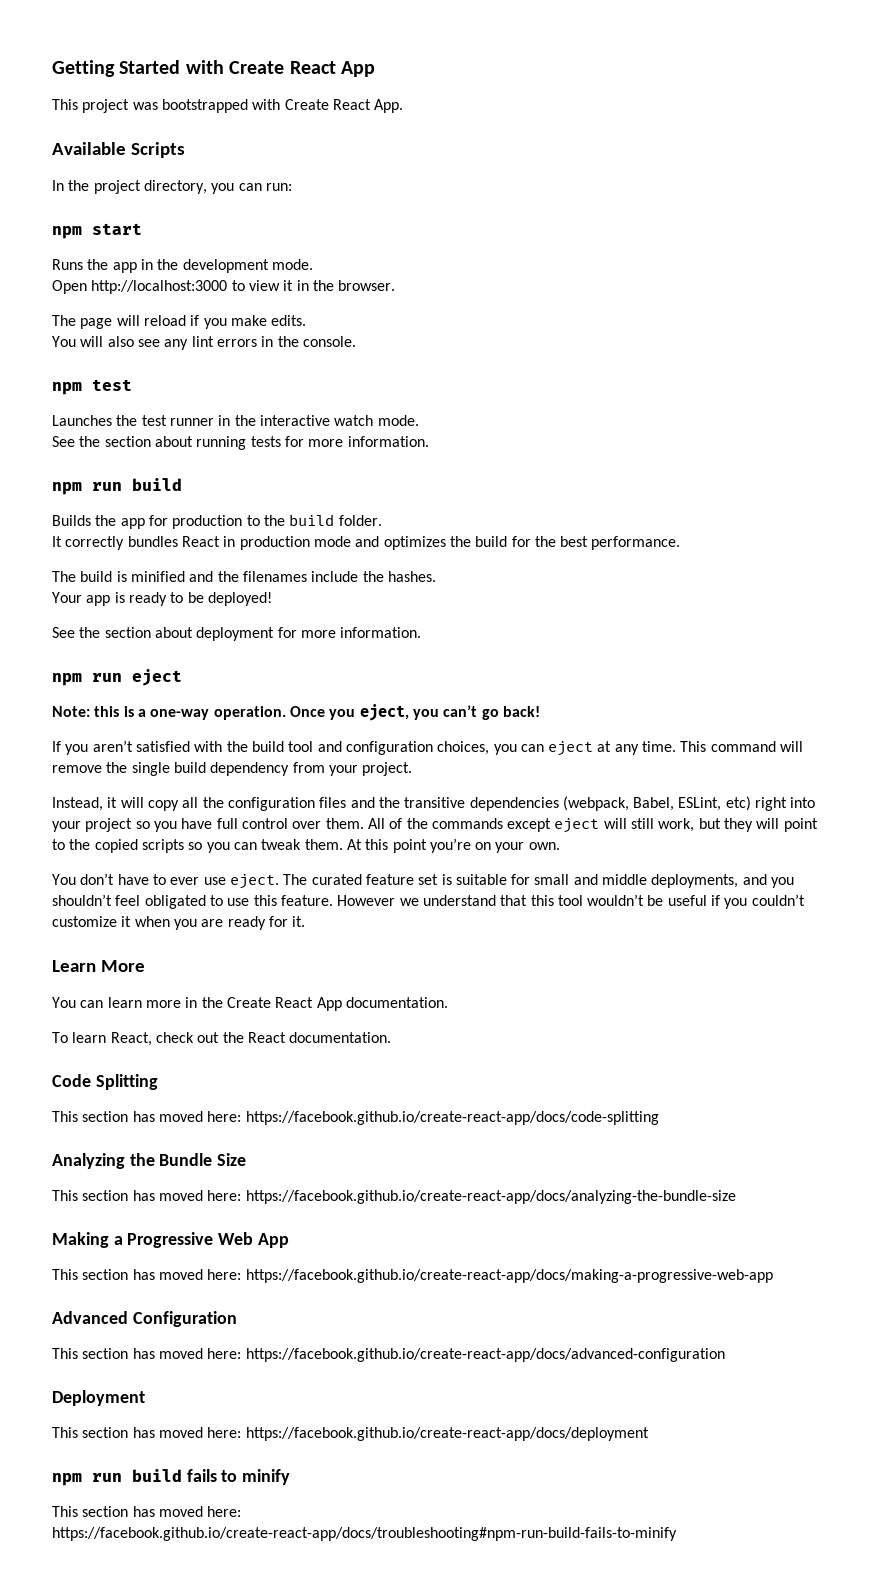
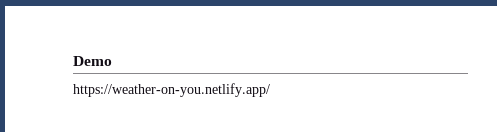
[52,60,375,77] [52,99,404,113] [52,142,185,158] [52,180,292,194] [52,223,142,239] [52,259,313,273] [52,280,396,294] [52,315,307,329] [52,336,356,350] [52,379,132,395] [52,415,419,426] [52,436,429,450] [52,478,182,495] [52,514,382,529] [52,536,681,550] [52,571,436,582] [52,592,272,606] [52,627,422,641] [52,669,182,686] [52,704,540,721] [52,740,804,756] [52,762,413,776] [52,796,816,811] [52,818,818,833] [52,838,560,853] [52,873,795,889] [52,894,805,909] [52,916,306,930] [52,960,145,972] [52,997,448,1011] [52,1032,392,1046] [52,1074,158,1090] [52,1111,659,1125] [52,1153,247,1169] [52,1190,736,1204] [52,1232,289,1248] [52,1269,773,1283] [52,1311,237,1327] [52,1348,725,1362] [52,1390,145,1406] [52,1427,649,1441] [52,1469,291,1486] [52,1506,242,1517] [52,1527,677,1541] Getting Started with Create React App // This project was bootstrapped with Create React App. // Available Scripts // In the project directory, you can run: // npm start // Runs the app in the development mode. // Open http://localhost:3000 to view it in the browser. // The page will reload if you make edits. // You will also see any lint errors in the console. // npm test // Launches the test runner in the interactive watch mode. // See the section about running tests for more information. // npm run build // Builds the app for production to the build folder. // It correctly bundles React in production mode and optimizes the build for the best performance. // The build is minified and the filenames include the hashes. // Your app is ready to be deployed! // See the section about deployment for more information. // npm run eject // Note: this is a one-way operation. Once you eject, you can’t go back! // If you aren’t satisfied with the build tool and configuration choices, you can eject at any time. This command will remove the single build dependency from your project. // Instead, it will copy all the configuration files and the transitive dependencies (webpack, Babel, ESLint, etc) right into your project so you have full control over them. All of the commands except eject will still work, but they will point to the copied scripts so you can tweak them. At this point you’re on your own. // You don’t have to ever use eject. The curated feature set is suitable for small and middle deployments, and you shouldn’t feel obligated to use this feature. However we understand that this tool wouldn’t be useful if you couldn’t customize it when you are ready for it. // Learn More // You can learn more in the Create React App documentation. // To learn React, check out the React documentation. // Code Splitting // This section has moved here: https://facebook.github.io/create-react-app/docs/code-splitting // Analyzing the Bundle Size // This section has moved here: https://facebook.github.io/create-react-app/docs/analyzing-the-bundle-size // Making a Progressive Web App // This section has moved here: https://facebook.github.io/create-react-app/docs/making-a-progressive-web-app // Advanced Configuration // This section has moved here: https://facebook.github.io/create-react-app/docs/advanced-configuration // Deployment // This section has moved here: https://facebook.github.io/create-react-app/docs/deployment // npm run build fails to minify // This section has moved here: https://facebook.github.io/create-react-app/docs/troubleshooting#npm-run-build-fails-to-minify -> [73,56,112,66] [73,83,270,97] Demo // https://weather-on-you.netlify.app/

